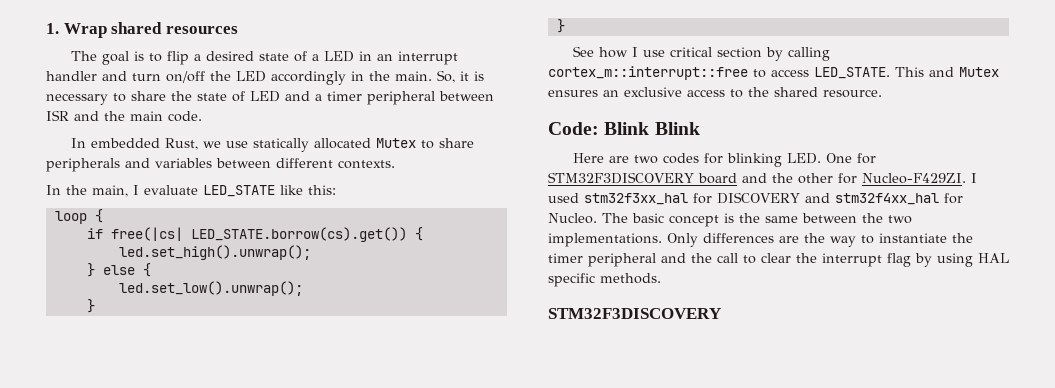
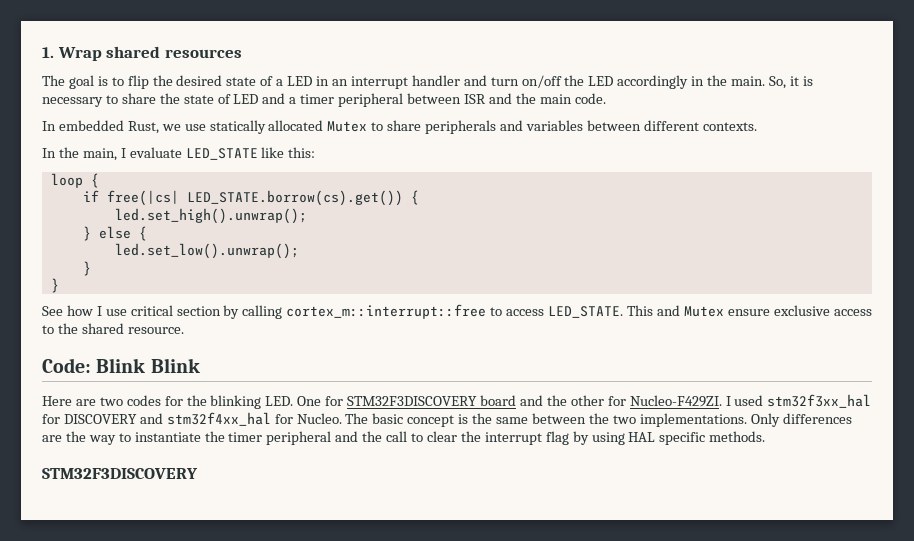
[193,54,201,61] a -> [152,75,173,86] the
[548,90,619,97] ensures an -> [727,309,770,316] ensure
(723, 158) none -> [186,395,207,406] the

